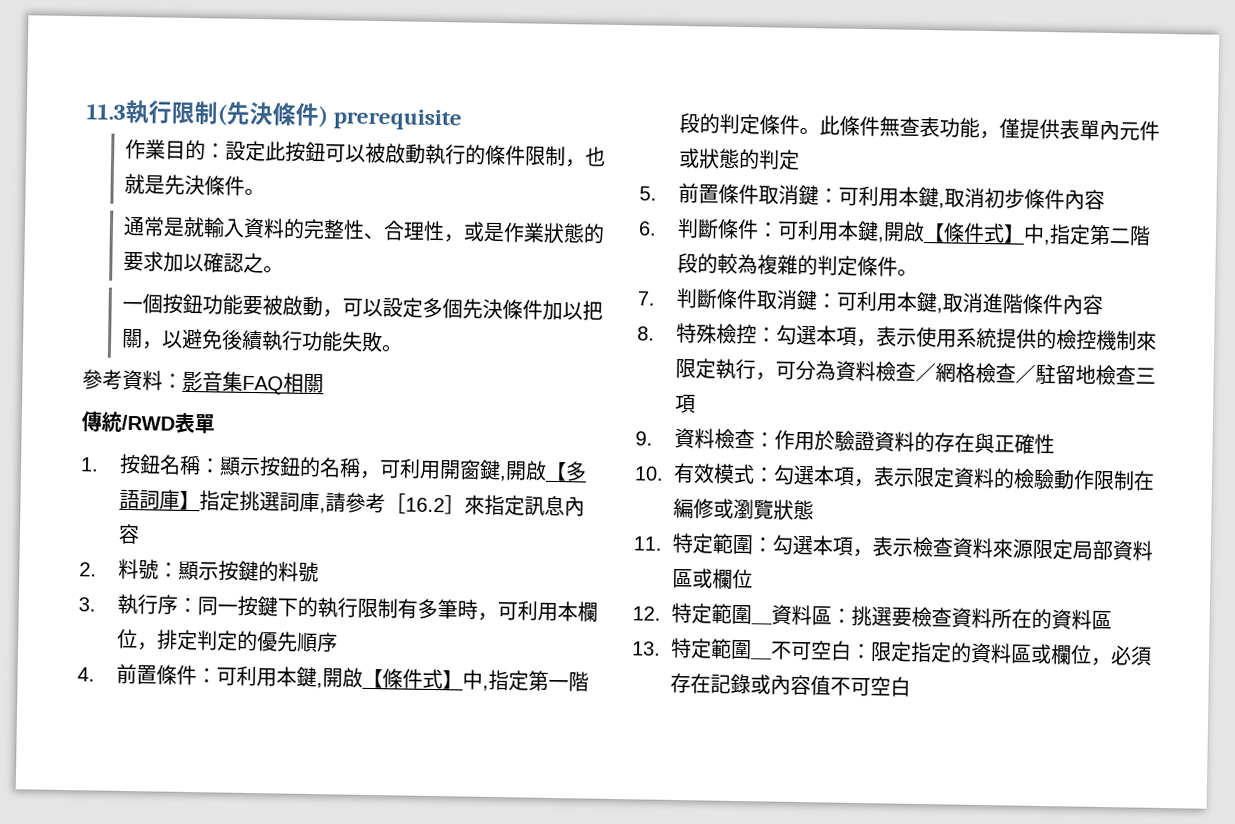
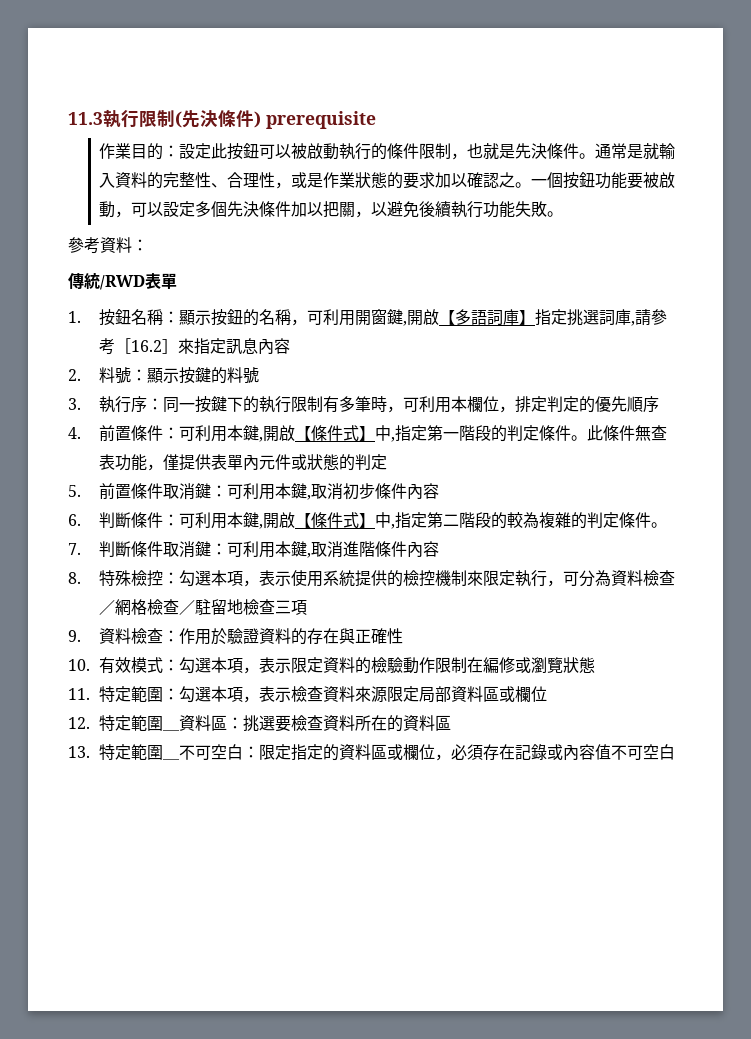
(266, 192) // -> (596, 156) none
(285, 269) // -> (532, 185) none
[182,370,324,395] 影音集FAQ相關 -> (148, 245) none

